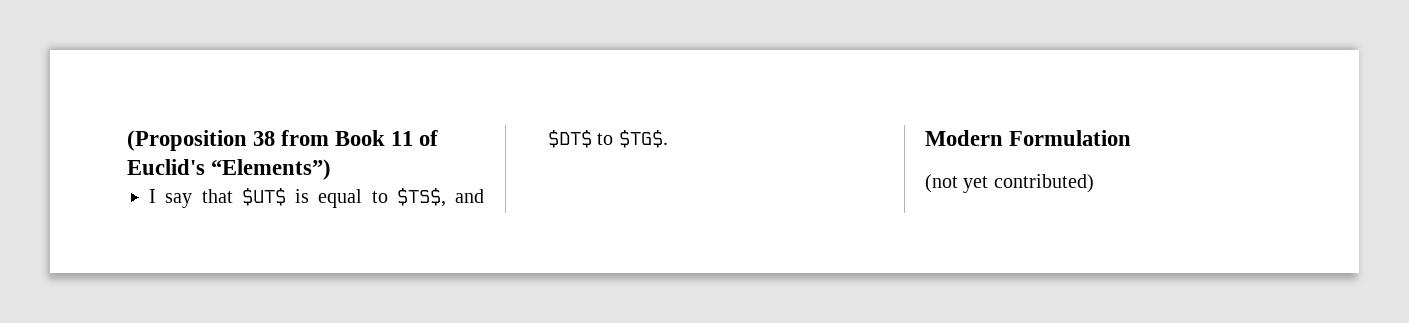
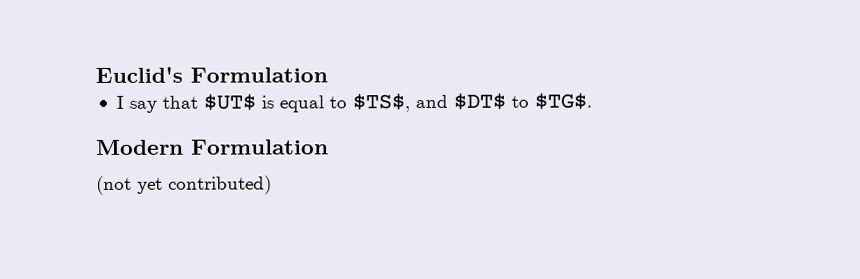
[127,130,439,151] [127,159,332,180] (Proposition 38 from Book 11 of Euclid's “Elements”) -> [95,66,328,83] Euclid's Formulation

